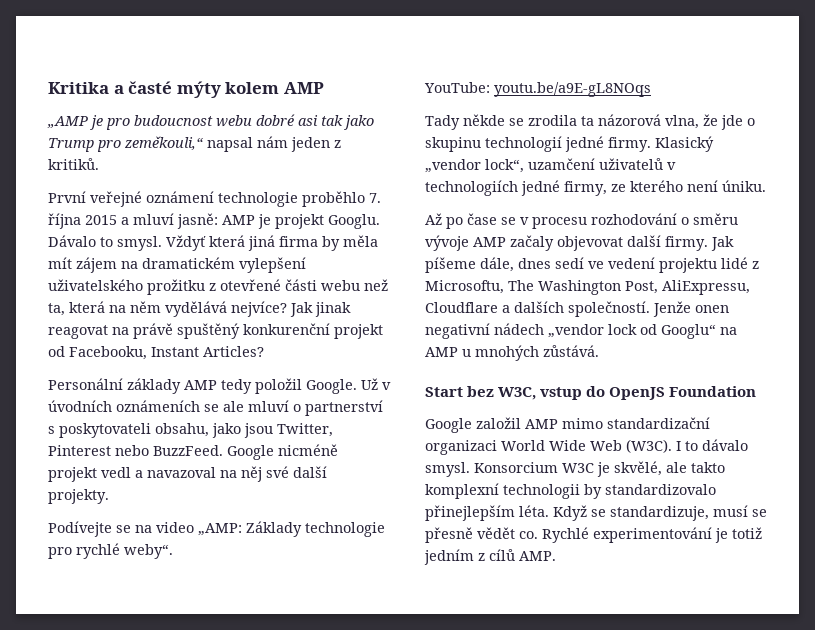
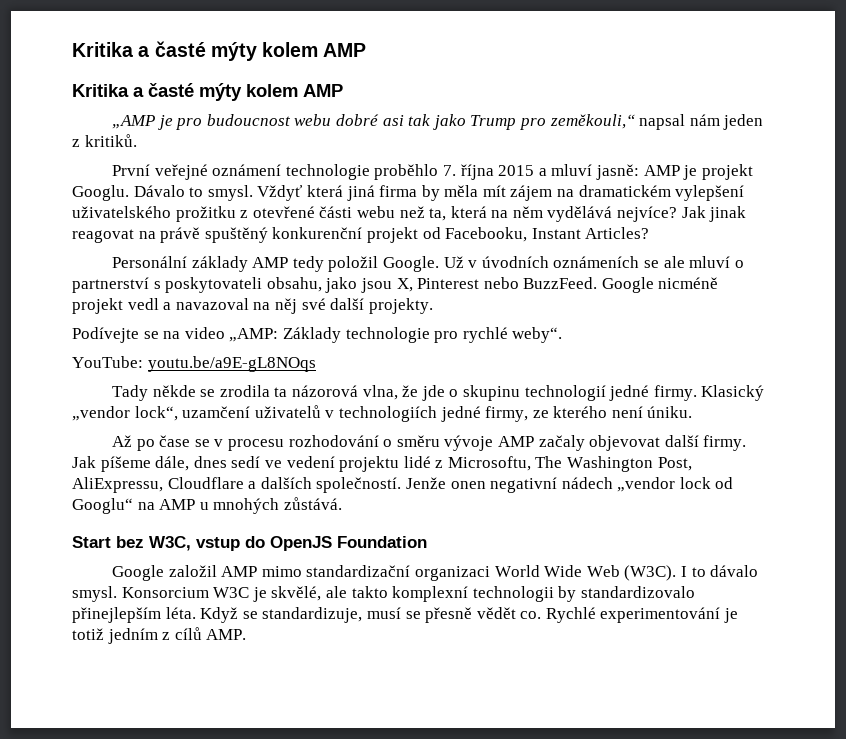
[48,81,324,98] Kritika a časté mýty kolem AMP -> [72,41,367,61] [72,83,343,101] Kritika a časté mýty kolem AMP // Kritika a časté mýty kolem AMP
[277,423,333,437] Twitter, -> [396,278,413,292] X,

